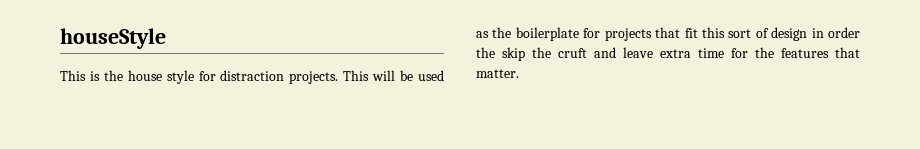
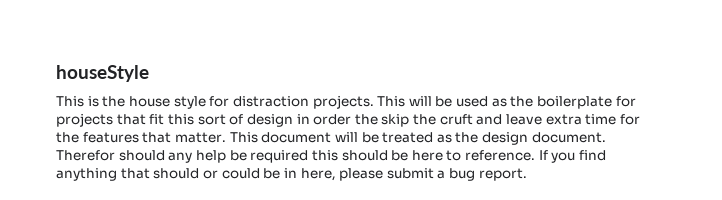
(519, 73) none -> [229,132,606,145] [56,150,607,163] [56,168,527,181] This document will be treated as the design document. Therefor should any help be required this should be here to reference. If you find anything that should or could be in here, please submit a bug report.

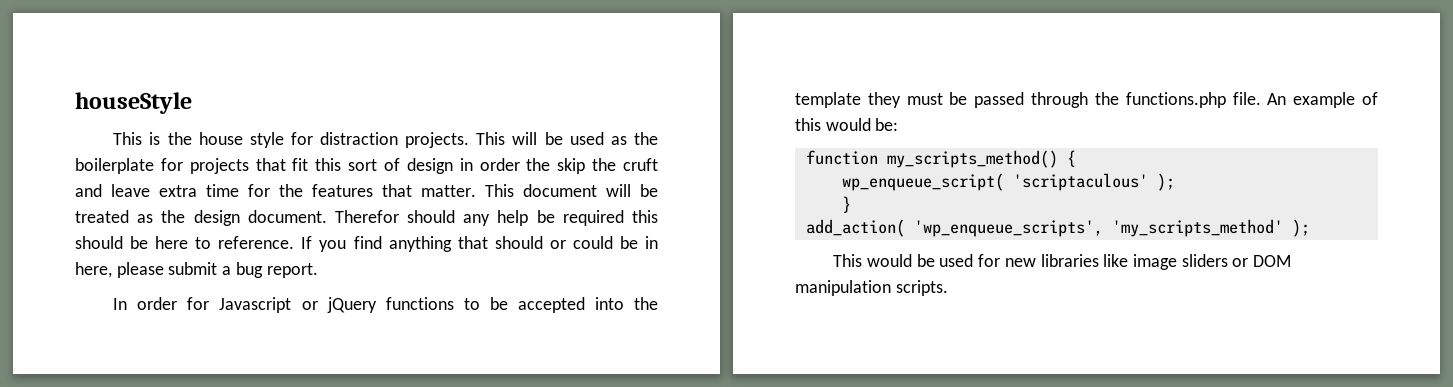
(527, 174) none -> [113,297,658,313] [795,92,1378,108] [795,118,899,131] [805,150,1076,168] [841,173,1175,191] [841,196,851,213] [805,219,1310,237] [833,254,1292,270] [795,280,948,296] // In order for Javascript or jQuery functions to be accepted into the template they must be passed through the functions.php file. An example of this would be: // function my_scripts_method() { // wp_enqueue_script( 'scriptaculous' ); // } // add_action( 'wp_enqueue_scripts', 'my_scripts_method' ); // This would be used for new libraries like image sliders or DOM manipulation scripts.

